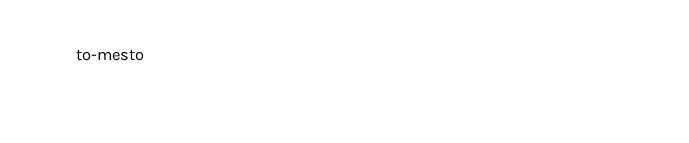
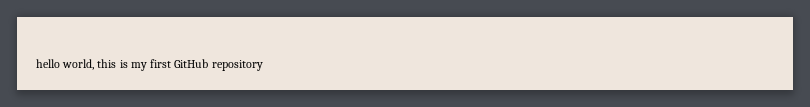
[76,49,144,61] to-mesto -> [36,59,263,71] hello world, this is my first GitHub repository

